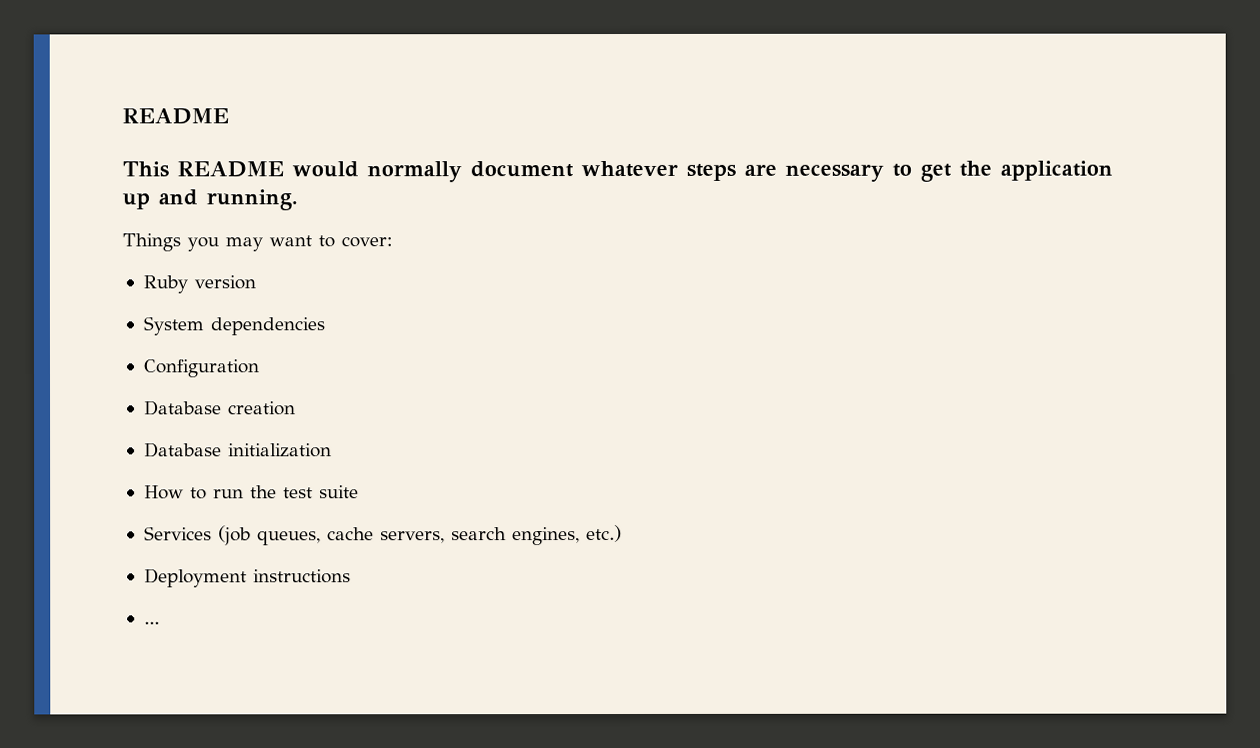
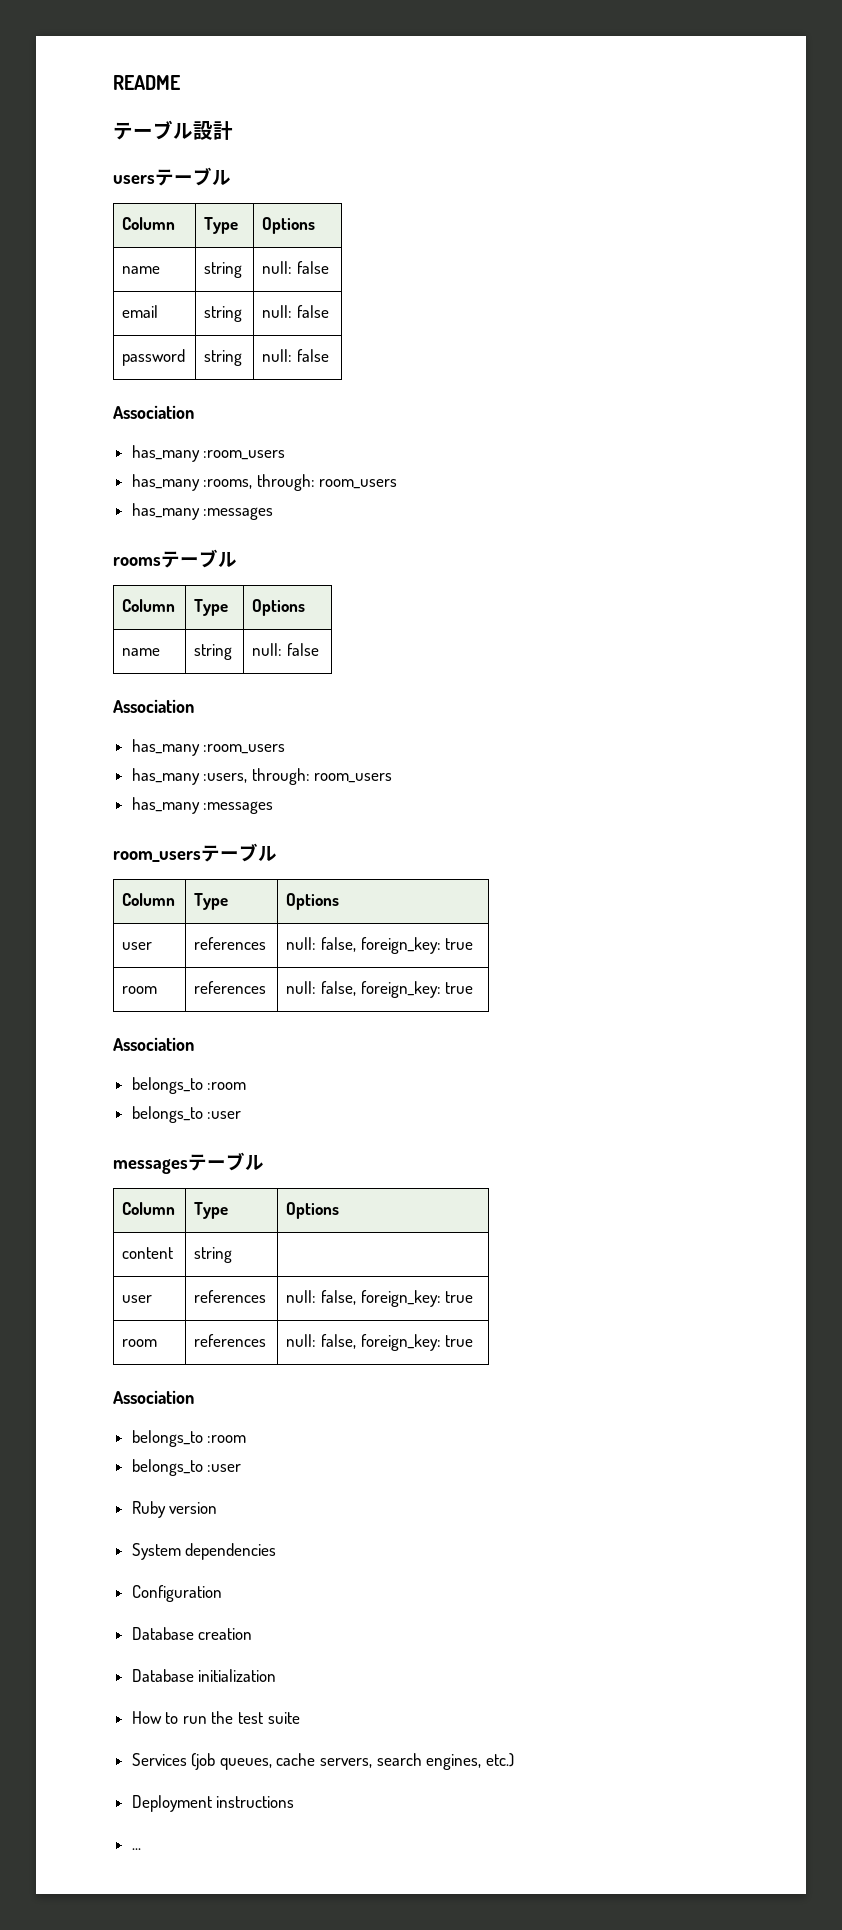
[122,160,1113,183] [122,189,298,211] [122,233,393,252] This README would normally document whatever steps are necessary to get the application up and running. // Things you may want to cover: -> [113,120,233,140] [113,167,231,186] [122,217,176,230] [204,217,239,234] [262,217,316,234] [122,266,161,274] [204,262,243,278] [262,261,329,274] [122,305,159,318] [204,306,243,322] [262,305,329,318] [122,349,186,366] [204,350,243,366] [262,349,329,362] [113,405,194,419] [131,445,286,462] [131,474,398,491] [131,503,274,520] [113,549,237,568] [122,599,176,612] [194,599,229,616] [252,599,306,616] [122,648,161,656] [194,644,233,660] [252,643,319,656] [113,699,194,713] [131,739,286,756] [131,768,393,785] [131,797,274,814] [113,843,277,862] [122,893,176,906] [194,893,229,910] [286,893,340,910] [122,942,153,950] [194,937,267,950] [286,937,474,954] [122,986,158,994] [194,981,267,994] [286,981,474,998] [113,1037,194,1051] [131,1077,247,1094] [131,1106,242,1123] [113,1152,264,1174] [122,1202,176,1215] [194,1202,229,1219] [286,1202,340,1219] [122,1247,174,1259] [194,1247,233,1263] [122,1295,153,1303] [194,1290,267,1303] [286,1290,474,1307] [122,1339,158,1347] [194,1334,267,1347] [286,1334,474,1351] [113,1390,194,1404] [131,1430,247,1447] [131,1459,242,1476] テーブル設計 // usersテーブル // Column | Type | Options // name | string | null: false // email | string | null: false // password | string | null: false // Association // has_many :room_users // has_many :rooms, through: room_users // has_many :messages // roomsテーブル // Column | Type | Options // name | string | null: false // Association // has_many :room_users // has_many :users, through: room_users // has_many :messages // room_usersテーブル // Column | Type | Options // user | references | null: false, foreign_key: true // room | references | null: false, foreign_key: true // Association // belongs_to :room // belongs_to :user // messagesテーブル // Column | Type | Options // content | string | // user | references | null: false, foreign_key: true // room | references | null: false, foreign_key: true // Association // belongs_to :room // belongs_to :user

